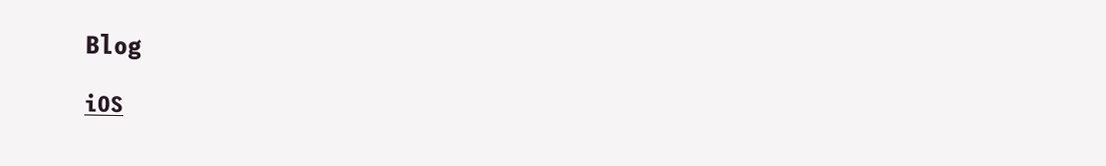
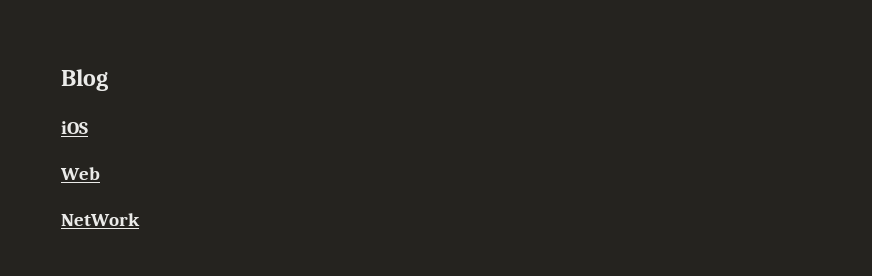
(124, 103) none -> [60,167,100,180] [61,213,140,226] // Web // NetWork

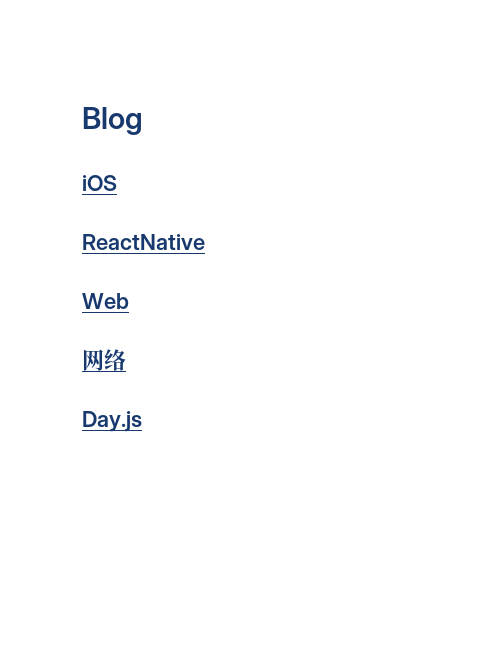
(88, 127) none -> [82,234,205,250] // ReactNative
[61,213,140,226] NetWork -> [82,349,126,371] [82,411,142,432] 网络 // Day.js

